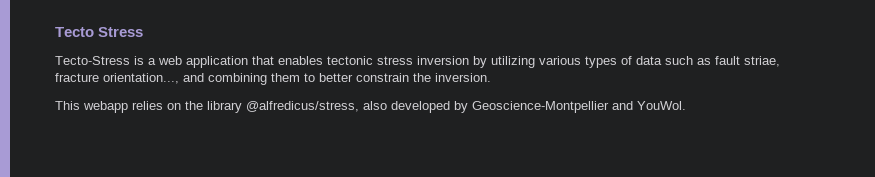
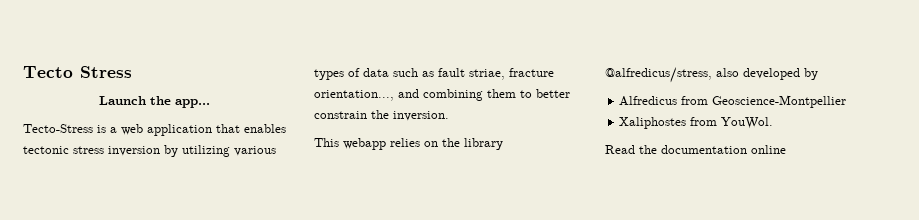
(144, 32) none -> [99,96,210,108] // Launch the app...
(468, 107) none -> [619,96,709,106] // Alfredicus from
[612,101,633,110] and -> [619,117,718,129] // Xaliphostes from
(686, 105) none -> [605,145,786,154] // Read the documentation online

